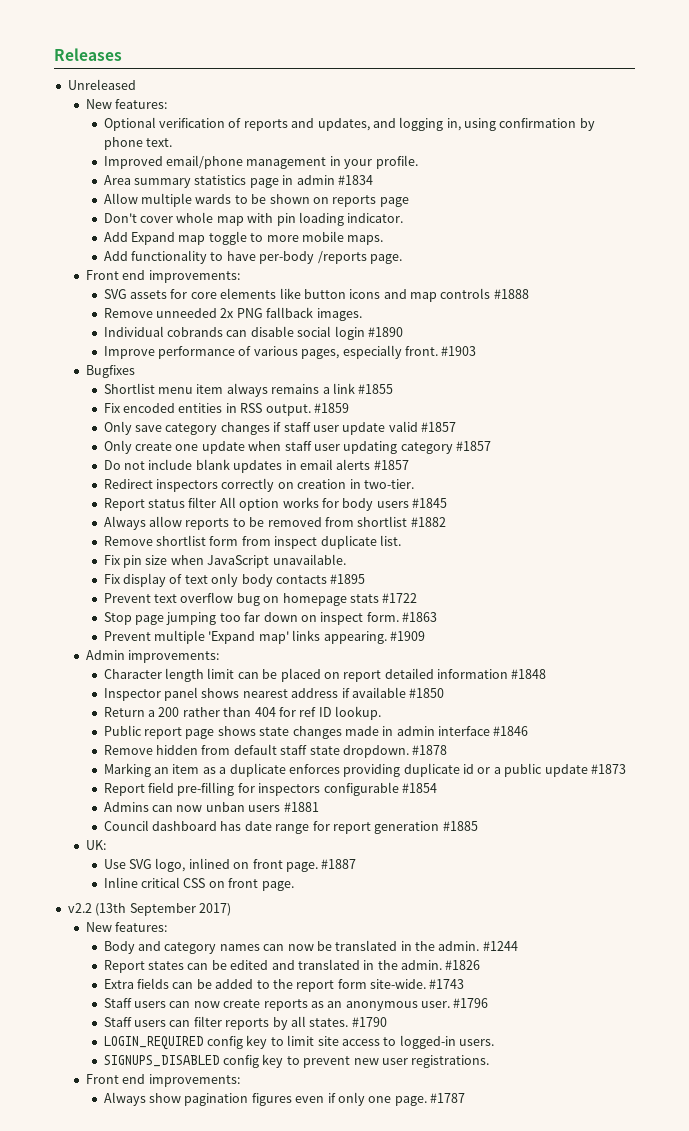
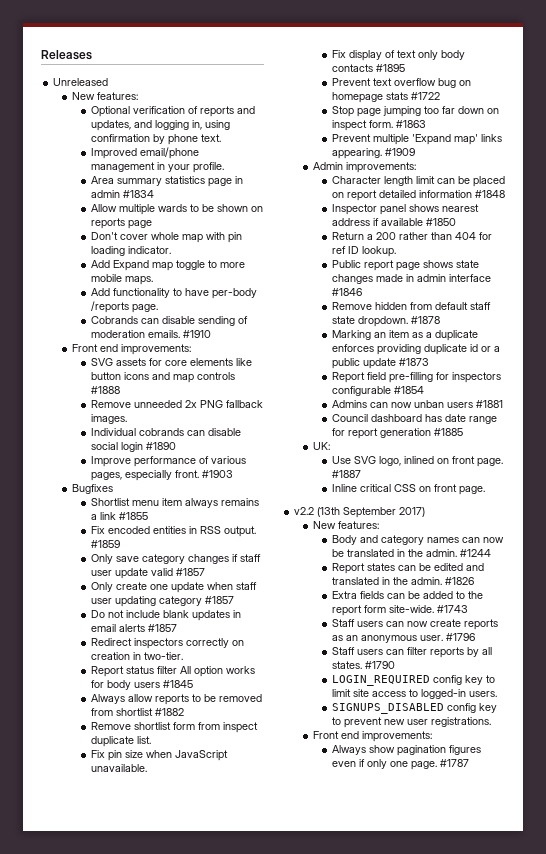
(402, 259) none -> [90,316,248,326] [90,330,211,338] // Cobrands can disable sending of moderation emails. #1910

